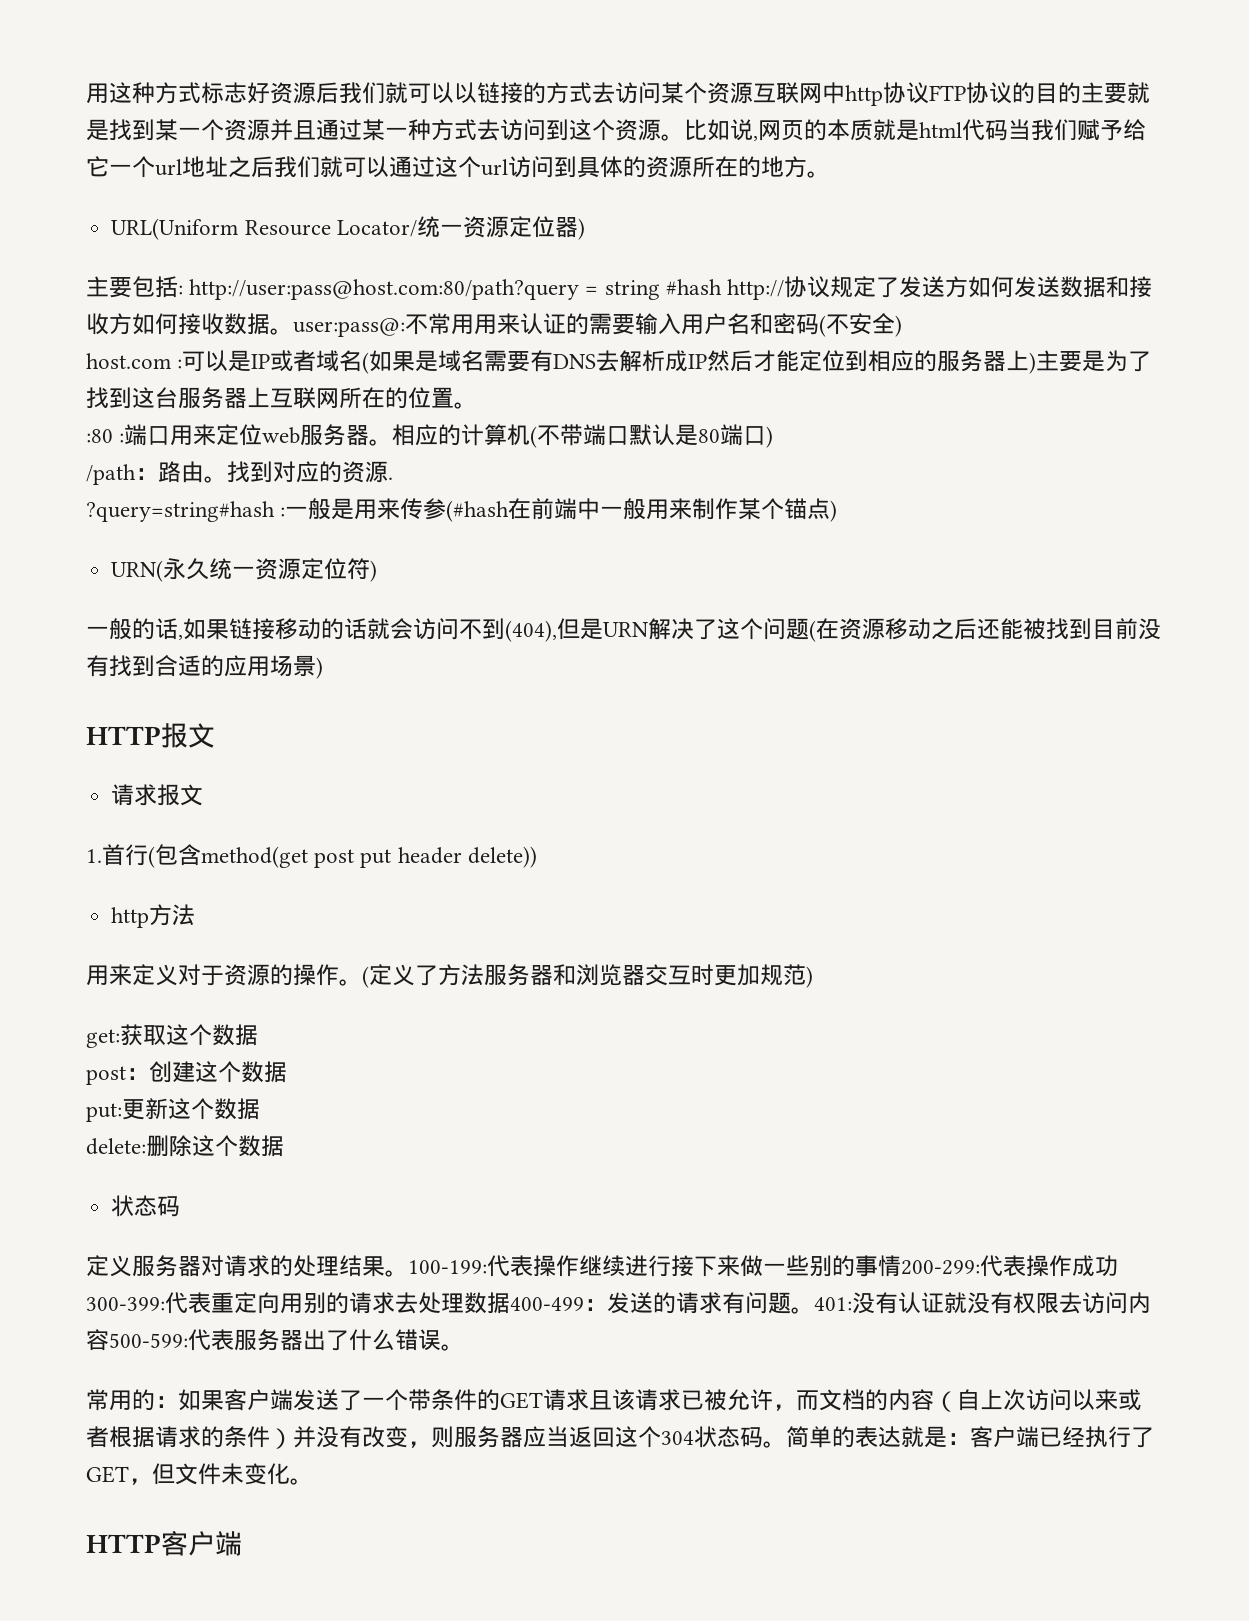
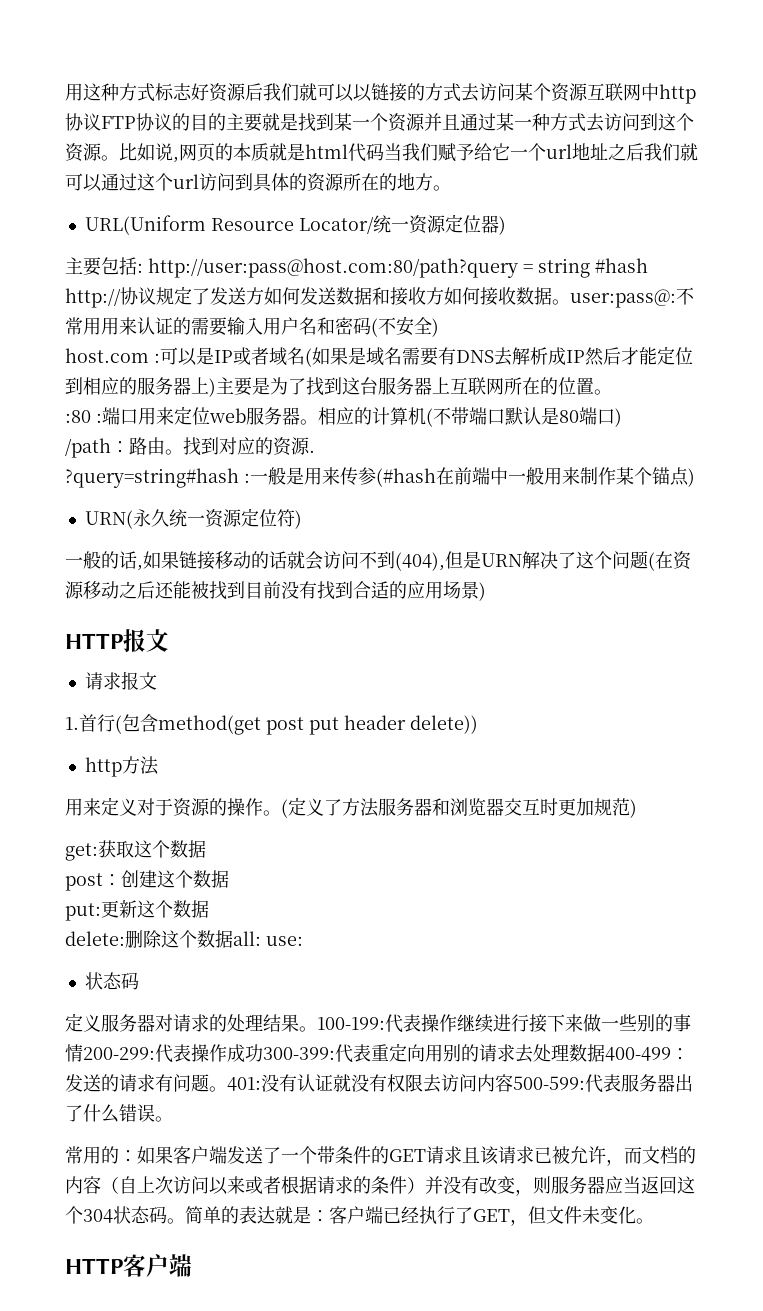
(284, 1146) none -> [233,931,303,946] all: use:

